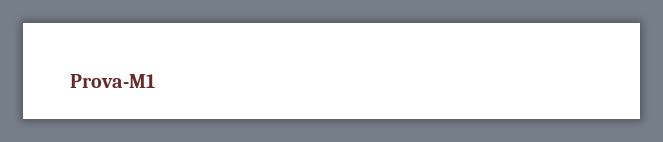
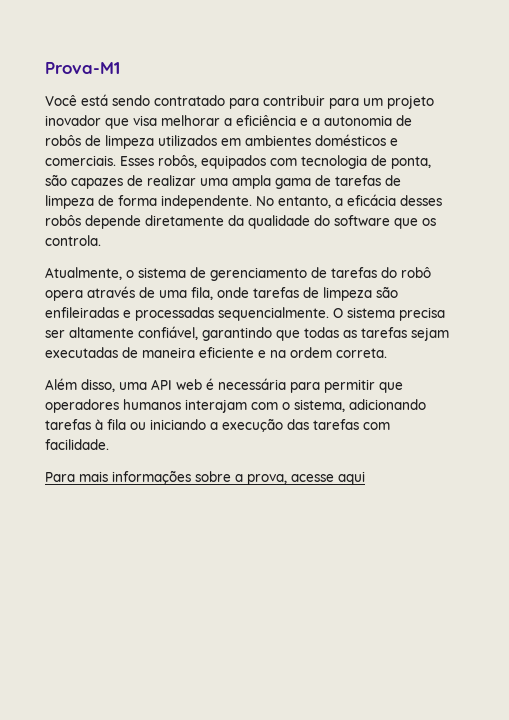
(155, 81) none -> [45,94,434,109] [45,115,412,129] [45,134,398,149] [45,155,431,169] [45,174,401,189] [45,194,442,209] [45,215,436,229] [45,235,101,246] [45,267,431,281] [45,286,398,301] [45,307,445,321] [45,326,449,341] [45,347,387,358] [45,378,403,393] [45,399,426,413] [45,418,390,432] [45,439,109,450] [45,470,365,485] // Você está sendo contratado para contribuir para um projeto inovador que visa melhorar a eficiência e a autonomia de robôs de limpeza utilizados em ambientes domésticos e comerciais. Esses robôs, equipados com tecnologia de ponta, são capazes de realizar uma ampla gama de tarefas de limpeza de forma independente. No entanto, a eficácia desses robôs depende diretamente da qualidade do software que os controla. // Atualmente, o sistema de gerenciamento de tarefas do robô opera através de uma fila, onde tarefas de limpeza são enfileiradas e processadas sequencialmente. O sistema precisa ser altamente confiável, garantindo que todas as tarefas sejam executadas de maneira eficiente e na ordem correta. // Além disso, uma API web é necessária para permitir que operadores humanos interajam com o sistema, adicionando tarefas à fila ou iniciando a execução das tarefas com facilidade. // Para mais informações sobre a prova, acesse aqui

